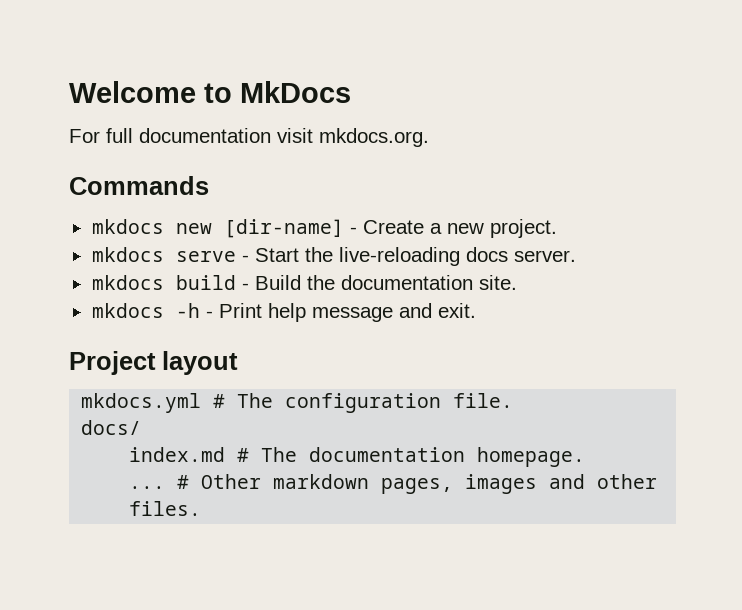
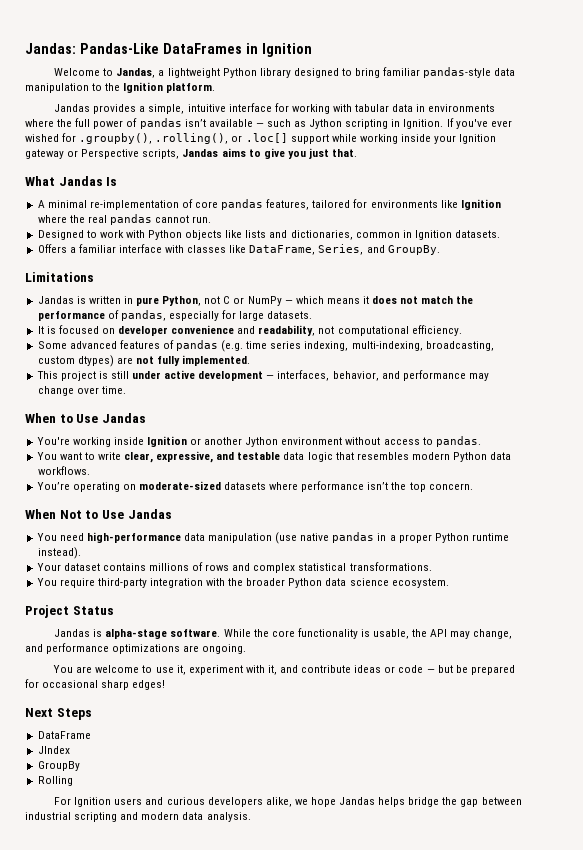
[69,81,351,103] [69,128,429,147] [69,176,209,195] [91,219,557,238] [91,247,576,266] [91,275,517,290] [91,303,476,322] [69,351,238,375] [81,393,514,413] [81,420,142,435] [129,447,586,467] [129,474,658,494] [129,501,202,516] Welcome to MkDocs // For full documentation visit mkdocs.org. // Commands // mkdocs new [dir-name] - Create a new project. // mkdocs serve - Start the live-reloading docs server. // mkdocs build - Build the documentation site. // mkdocs -h - Print help message and exit. // Project layout // mkdocs.yml # The configuration file. // docs/ // index.md # The documentation homepage. // ... # Other markdown pages, images and other files. -> [25,43,312,57] [54,67,516,78] [25,82,216,93] [54,103,496,114] [25,118,512,129] [25,133,497,144] [25,148,358,159] [25,176,118,186] [37,199,501,210] [37,214,212,225] [37,230,501,240] [37,244,440,255] [25,272,94,282] [37,296,474,306] [37,310,313,321] [37,325,462,336] [37,340,494,352] [37,355,251,367] [36,370,489,381] [37,386,126,396] [25,413,146,423] [36,436,481,447] [36,451,512,463] [37,466,90,475] [36,481,473,492] [25,509,172,519] [36,532,509,544] [37,547,81,559] [36,562,432,573] [36,578,449,588] [25,605,114,618] [54,628,513,639] [25,643,247,654] [53,665,515,675] [25,679,166,690] [25,708,92,720] [37,731,91,739] [37,746,70,754] [37,761,80,771] [37,776,73,786] [54,797,522,807] [25,812,251,822] Jandas: Pandas-Like DataFrames in Ignition // Welcome to Jandas, a lightweight Python library designed to bring familiar pandas-style data manipulation to the Ignition platform. // Jandas provides a simple, intuitive interface for working with tabular data in environments where the full power of pandas isn’t available — such as Jython scripting in Ignition. If you've ever wished for .groupby(), .rolling(), or .loc[] support while working inside your Ignition gateway or Perspective scripts, Jandas aims to give you just that. // What Jandas Is // A minimal re-implementation of core pandas features, tailored for environments like Ignition where the real pandas cannot run. // Designed to work with Python objects like lists and dictionaries, common in Ignition datasets. // Offers a familiar interface with classes like DataFrame, Series, and GroupBy. // Limitations // Jandas is written in pure Python, not C or NumPy — which means it does not match the performance of pandas, especially for large datasets. // It is focused on developer convenience and readability, not computational efficiency. // Some advanced features of pandas (e.g. time series indexing, multi-indexing, broadcasting, custom dtypes) are not fully implemented. // This project is still under active development — interfaces, behavior, and performance may change over time. // When to Use Jandas // You're working inside Ignition or another Jython environment without access to pandas. // You want to write clear, expressive, and testable data logic that resembles modern Python data workflows. // You’re operating on moderate-sized datasets where performance isn’t the top concern. // When Not to Use Jandas // You need high-performance data manipulation (use native pandas in a proper Python runtime instead). // Your dataset contains millions of rows and complex statistical transformations. // You require third-party integration with the broader Python data science ecosystem. // Project Status // Jandas is alpha-stage software. While the core functionality is usable, the API may change, and performance optimizations are ongoing. // You are welcome to use it, experiment with it, and contribute ideas or code — but be prepared for occasional sharp edges! // Next Steps // DataFrame // JIndex // GroupBy // Rolling // For Ignition users and curious developers alike, we hope Jandas helps bridge the gap between industrial scripting and modern data analysis.

